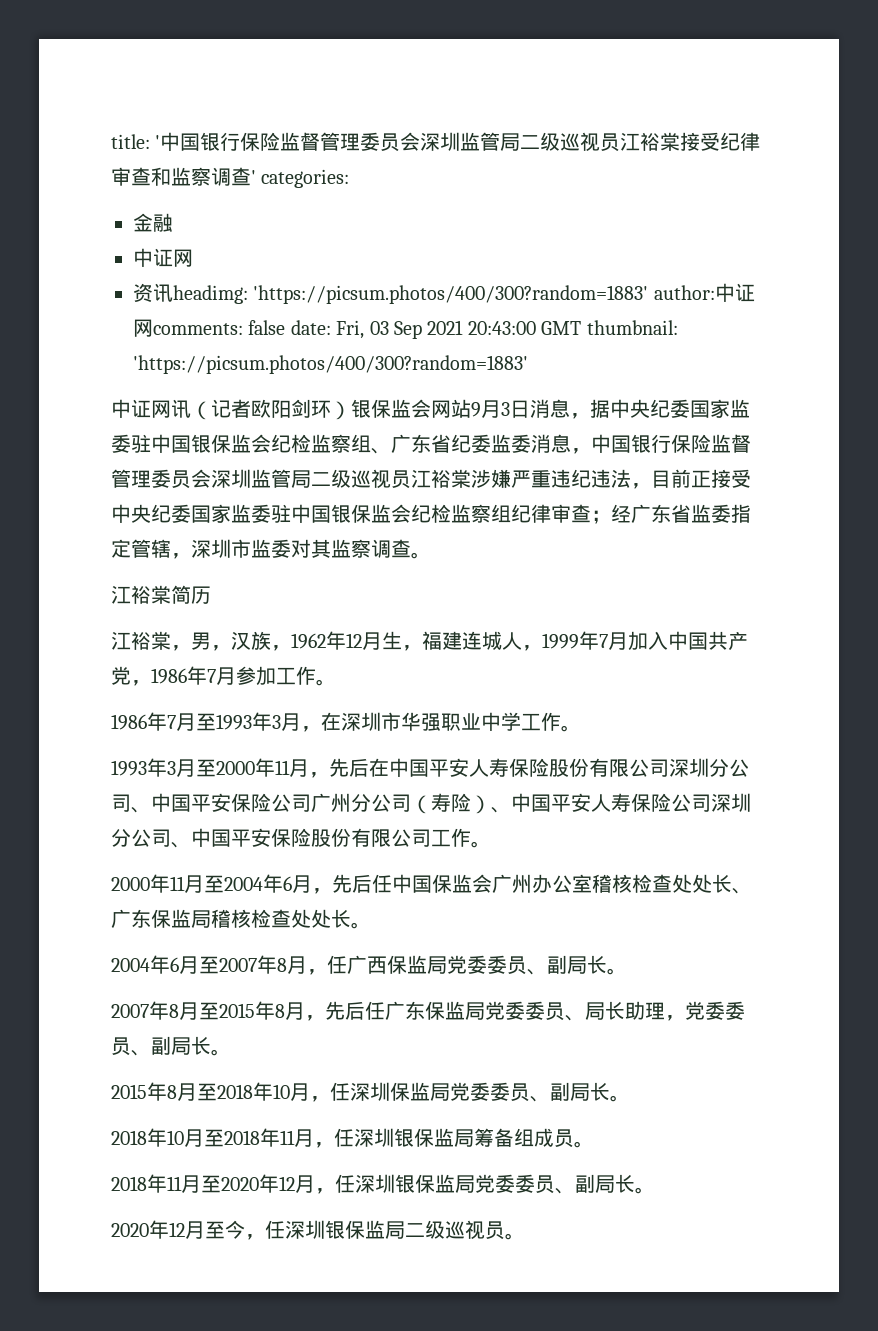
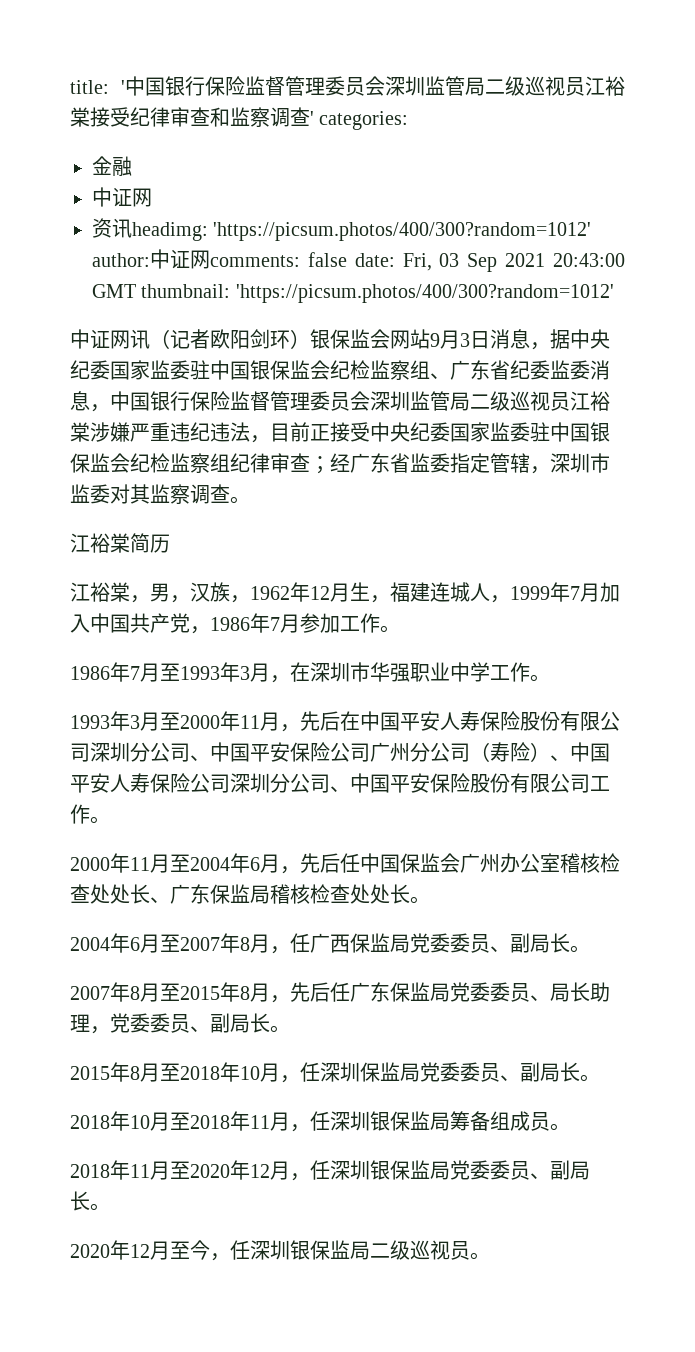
[253,285,649,304] 'https://picsum.photos/400/300?random=1883' -> [213,222,592,241] 'https://picsum.photos/400/300?random=1012'
[133,355,528,374] 'https://picsum.photos/400/300?random=1883' -> [235,284,614,303] 'https://picsum.photos/400/300?random=1012'

